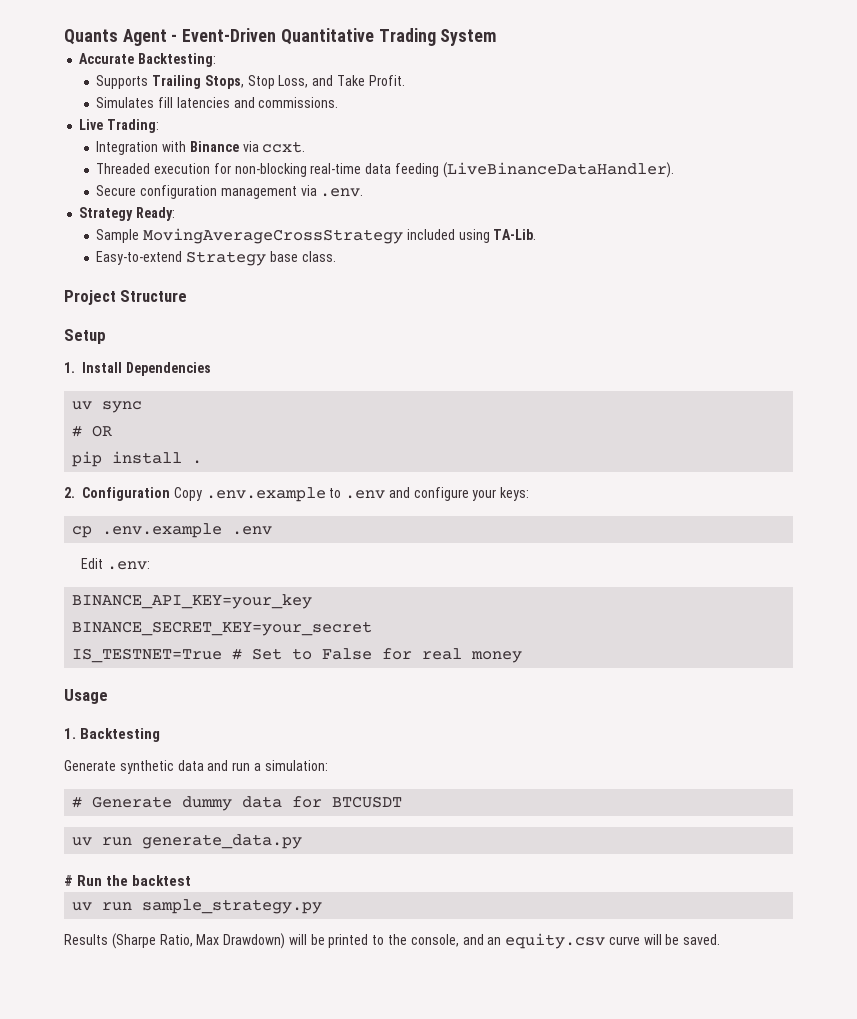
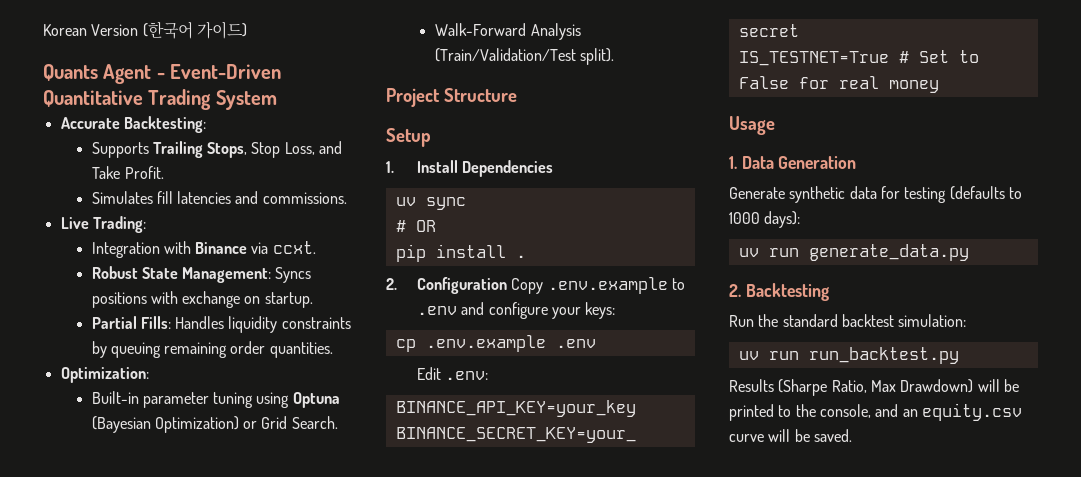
(64, 37) none -> [43,21,247,39] Korean Version (한국어 가이드) //
[96,162,674,178] [96,185,364,199] [79,207,176,221] [96,228,537,244] [96,251,336,266] Threaded execution for non-blocking real-time data feeding (LiveBinanceDataHandler). // Secure configuration management via .env. // Strategy Ready: // Sample MovingAverageCrossStrategy included using TA-Lib. // Easy-to-extend Strategy base class. -> [91,266,312,283] [91,291,313,308] [91,316,351,333] [91,341,333,358] [60,367,149,383] [91,391,340,408] [91,416,338,433] [434,23,581,40] [434,48,614,65] Robust State Management: Syncs positions with exchange on startup. // Partial Fills: Handles liquidity constraints by queuing remaining order quantities. // Optimization: // Built-in parameter tuning using Optuna (Bayesian Optimization) or Grid Search. // Walk-Forward Analysis (Train/Validation/Test split).
[80,728,161,742] Backtesting -> [741,156,857,169] Data Generation
[207,760,328,771] [72,796,403,811] and run a simulation: // # Generate dummy data for BTCUSDT -> [880,186,1022,203] [729,211,801,228] for testing (defaults to 1000 days):
[64,875,73,886] # -> [729,283,829,301] 2. Backtesting //
(129, 880) none -> [782,314,838,327] standard
[72,899,323,914] // uv run sample_strategy.py -> [898,314,967,327] [738,347,959,364] simulation: // uv run run_backtest.py

